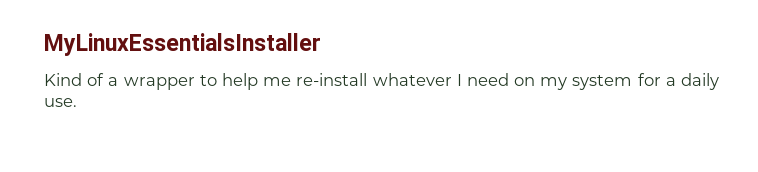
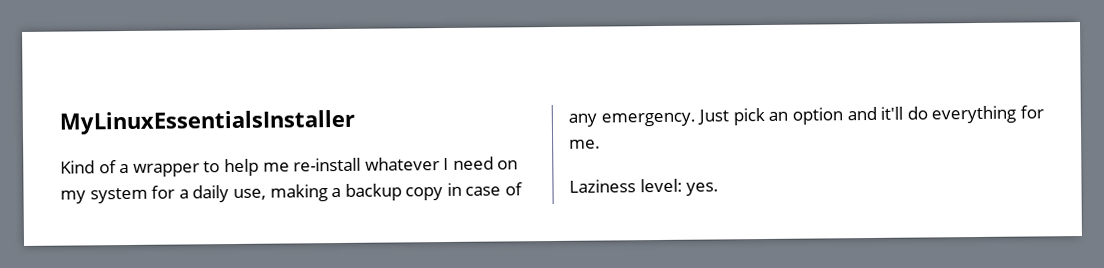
[44,98,77,107] use. -> [232,182,524,202] [568,105,1044,127] [569,139,601,149] [569,178,720,196] use, making a backup copy in case of any emergency. Just pick an option and it'll do everything for me. // Laziness level: yes.

